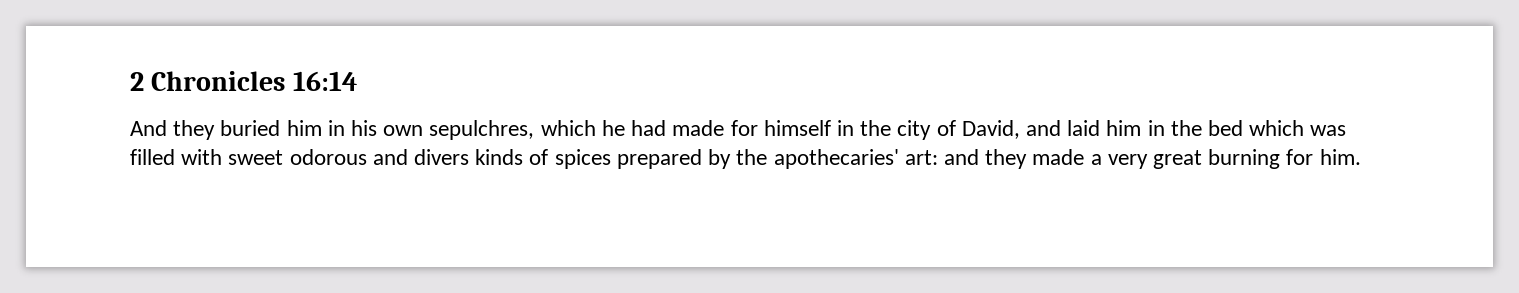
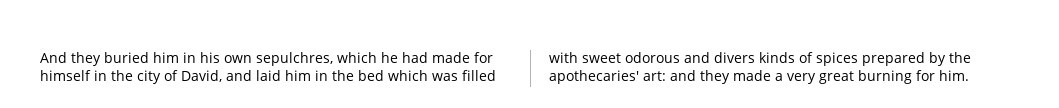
[130,71,357,91] 2 Chronicles 16:14 // -> (40, 57) none

